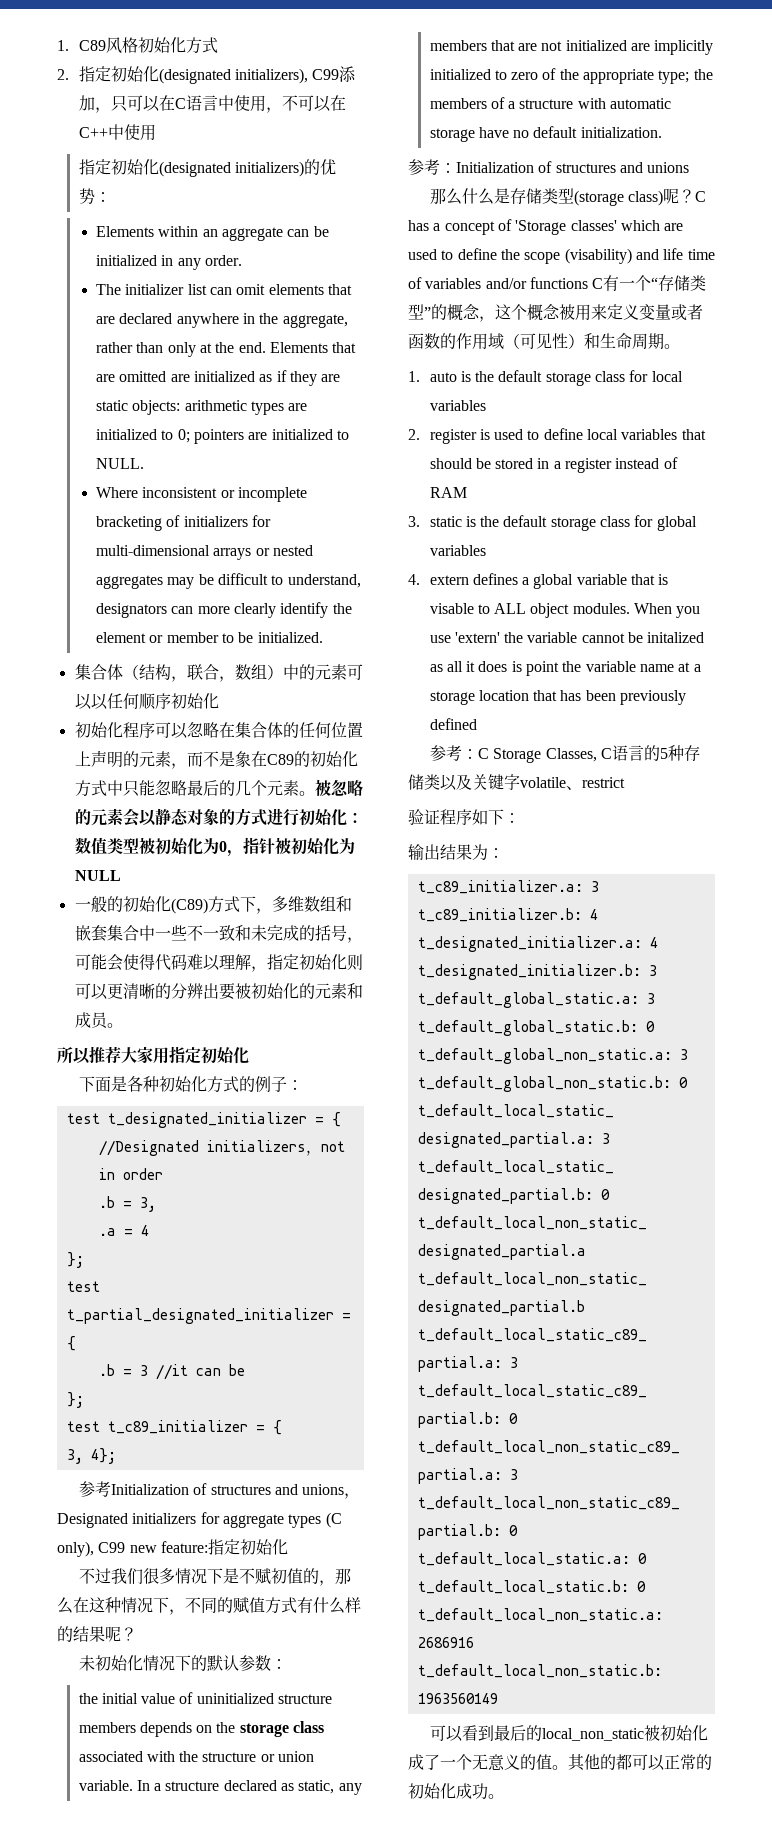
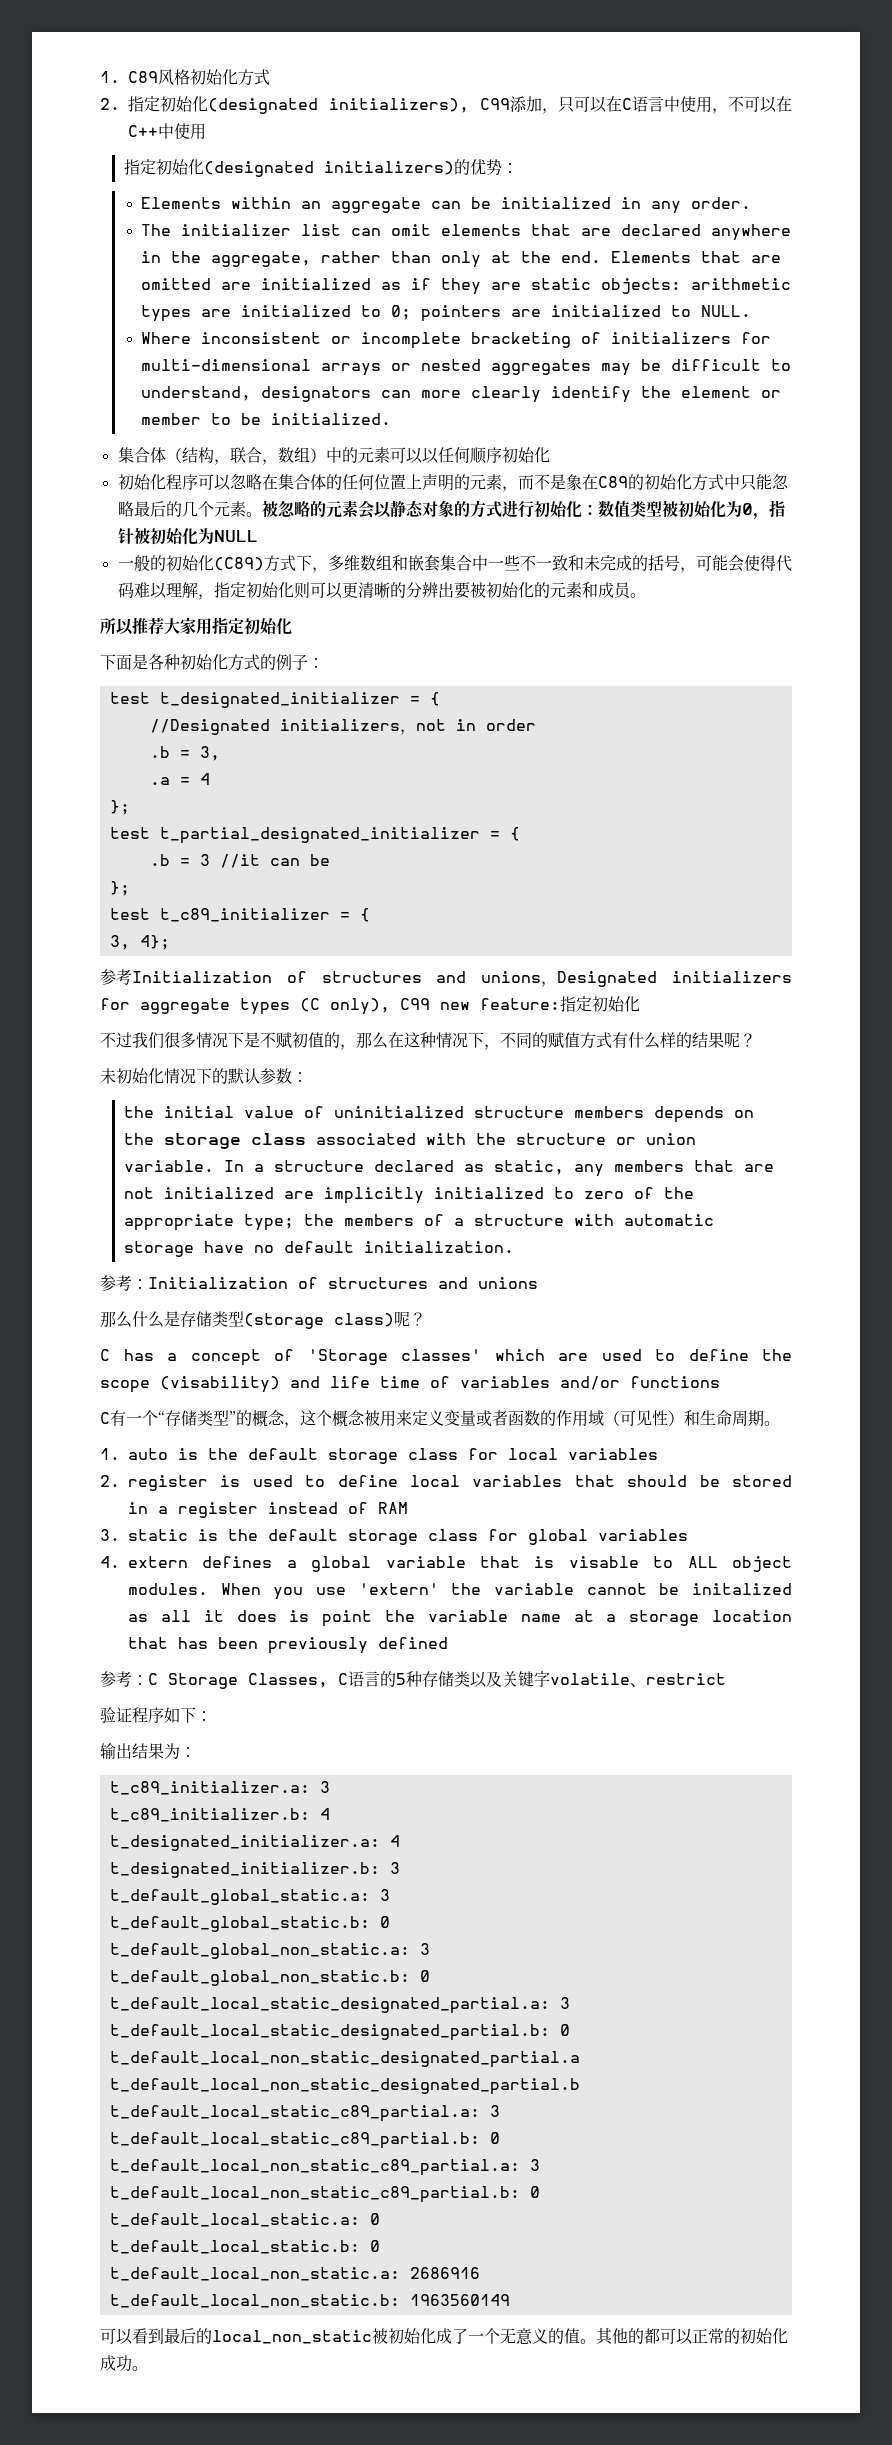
(696, 196) none -> (426, 1319) //
(588, 283) none -> (720, 1382) //

